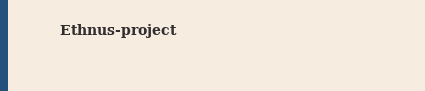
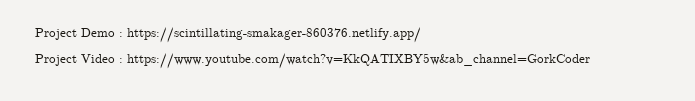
[60,24,177,38] Ethnus-project -> [35,27,421,43] [35,53,590,69] Project Demo : https://scintillating-smakager-860376.netlify.app/ // Project Video : https://www.youtube.com/watch?v=KkQATIXBY5w&ab_channel=GorkCoder

